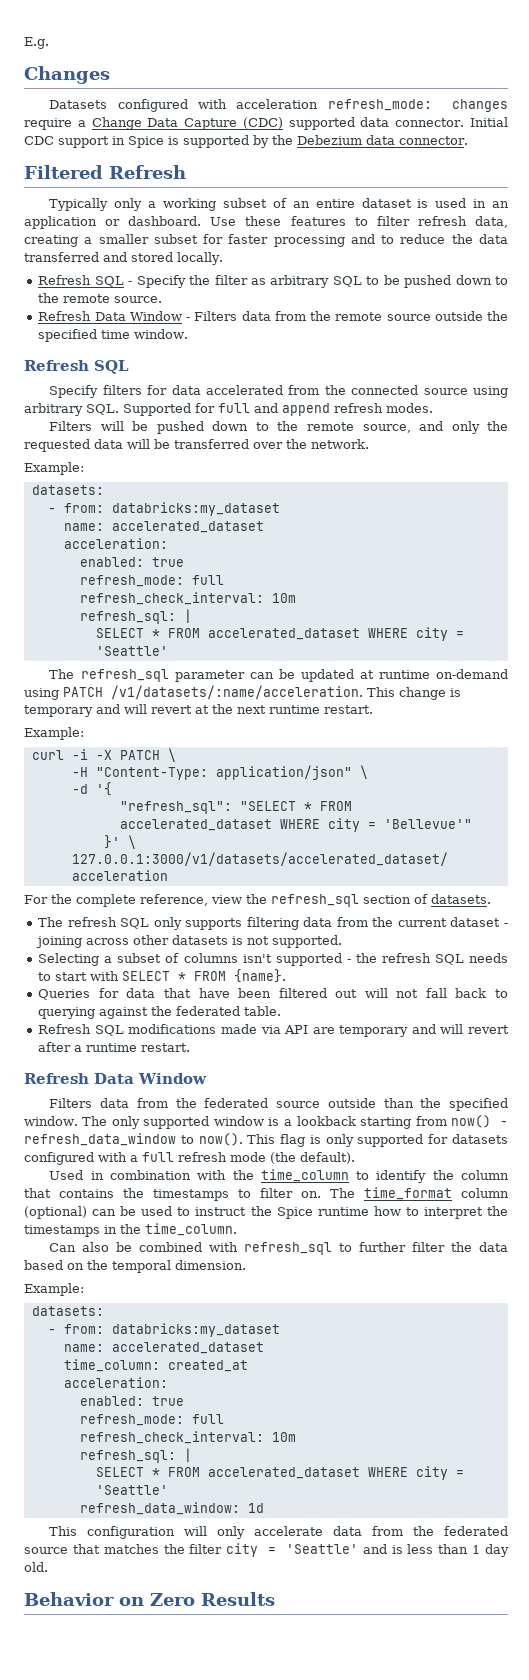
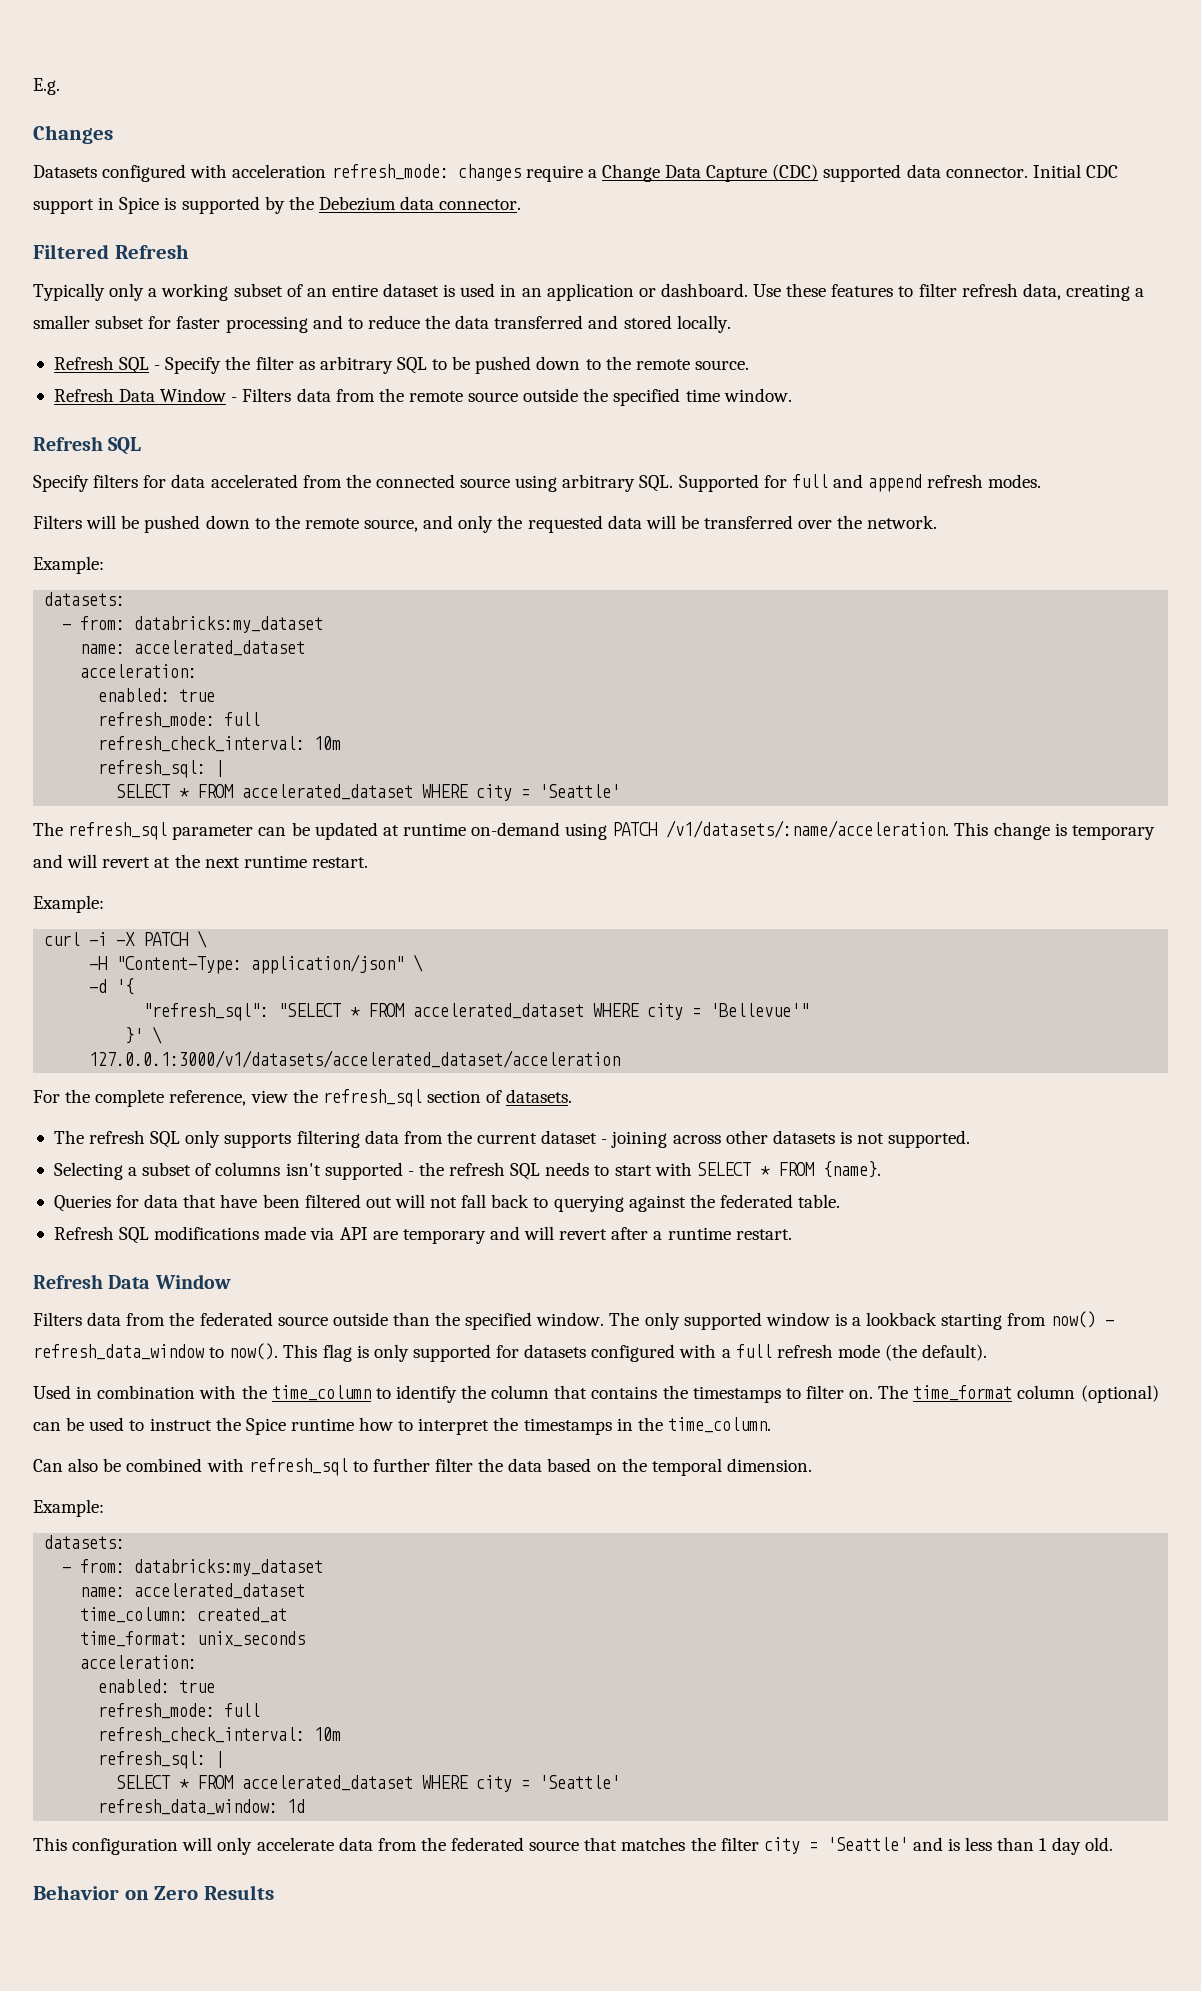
(248, 1366) none -> [80,1631,306,1647] // time_format: unix_seconds

